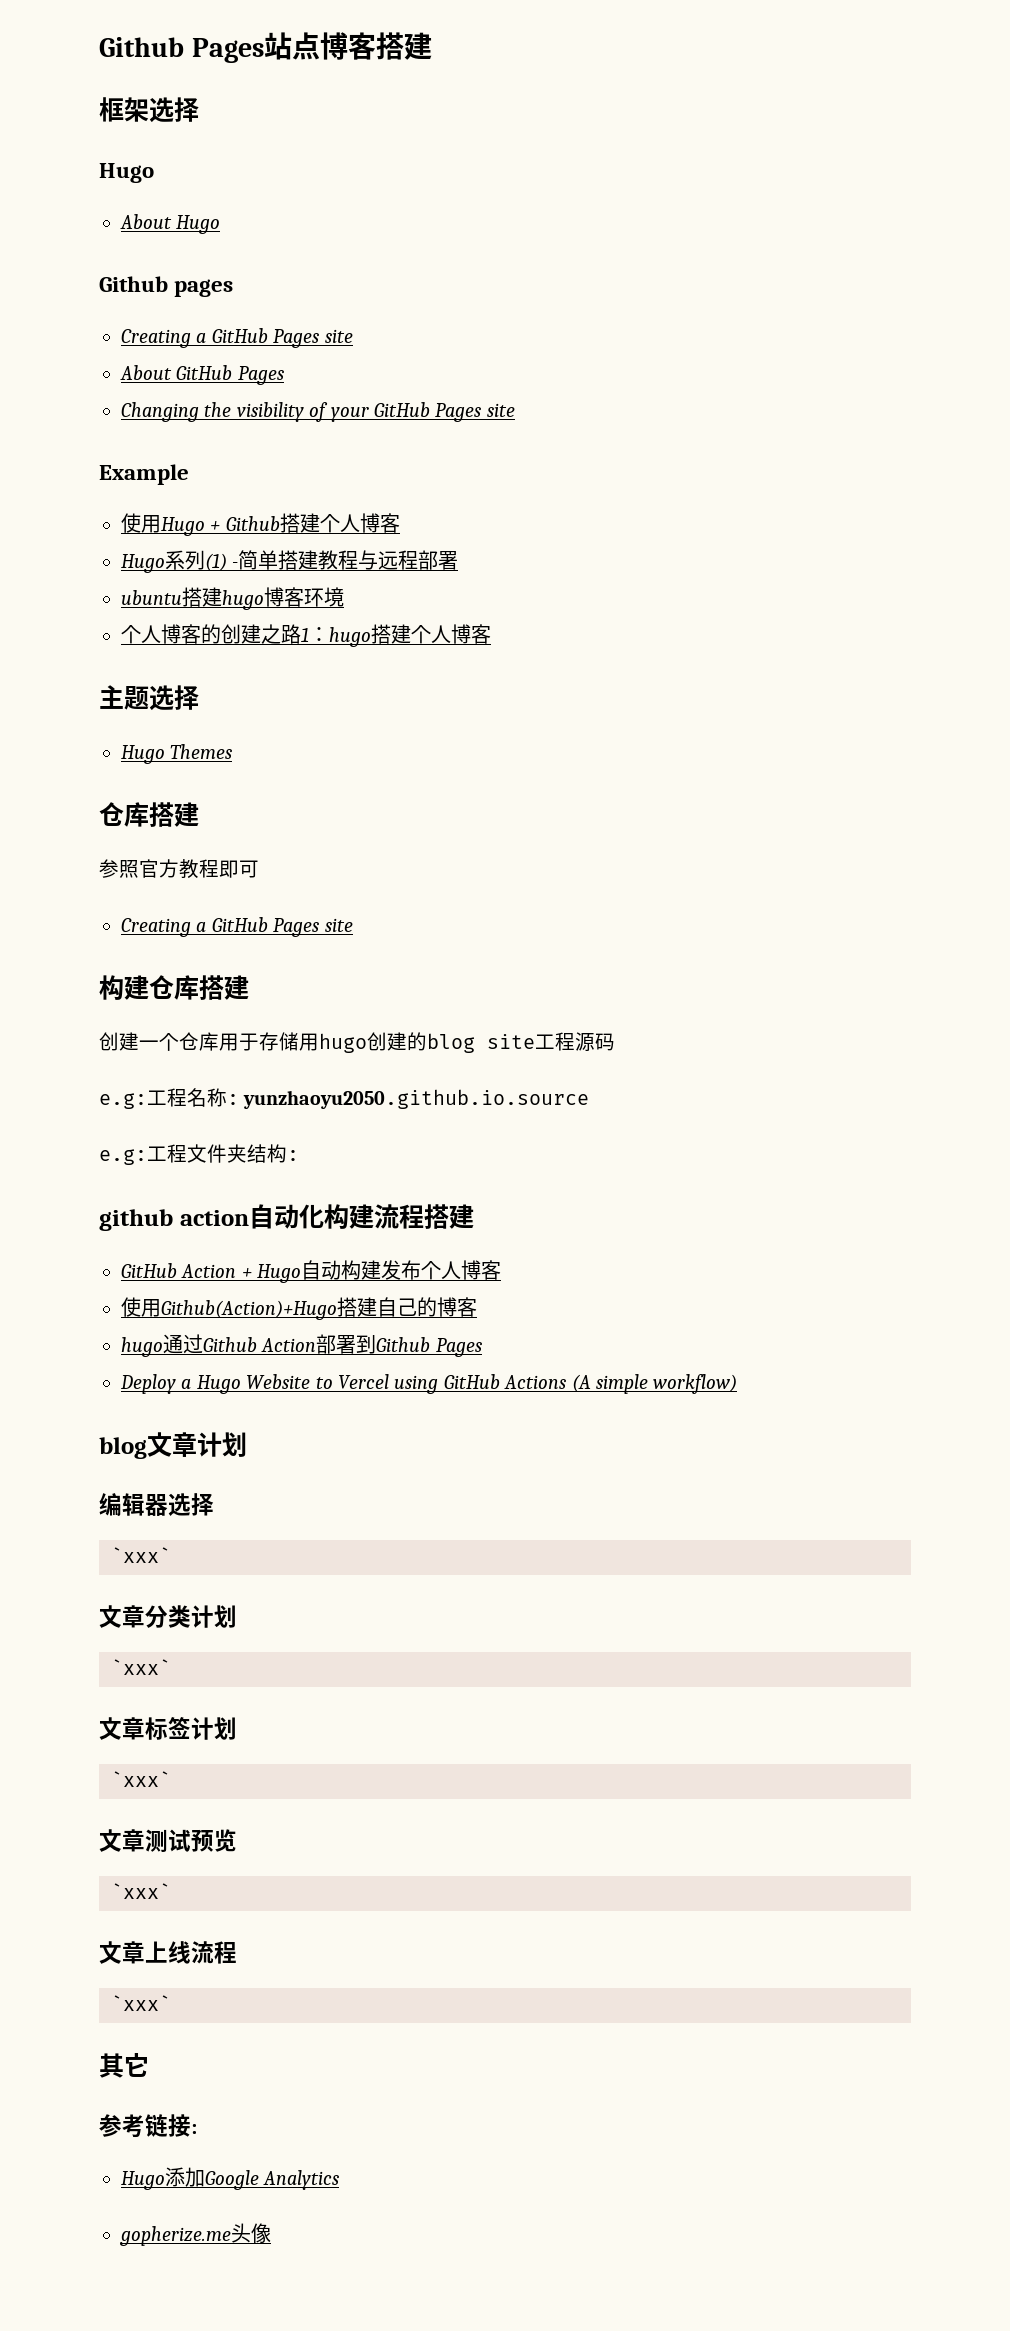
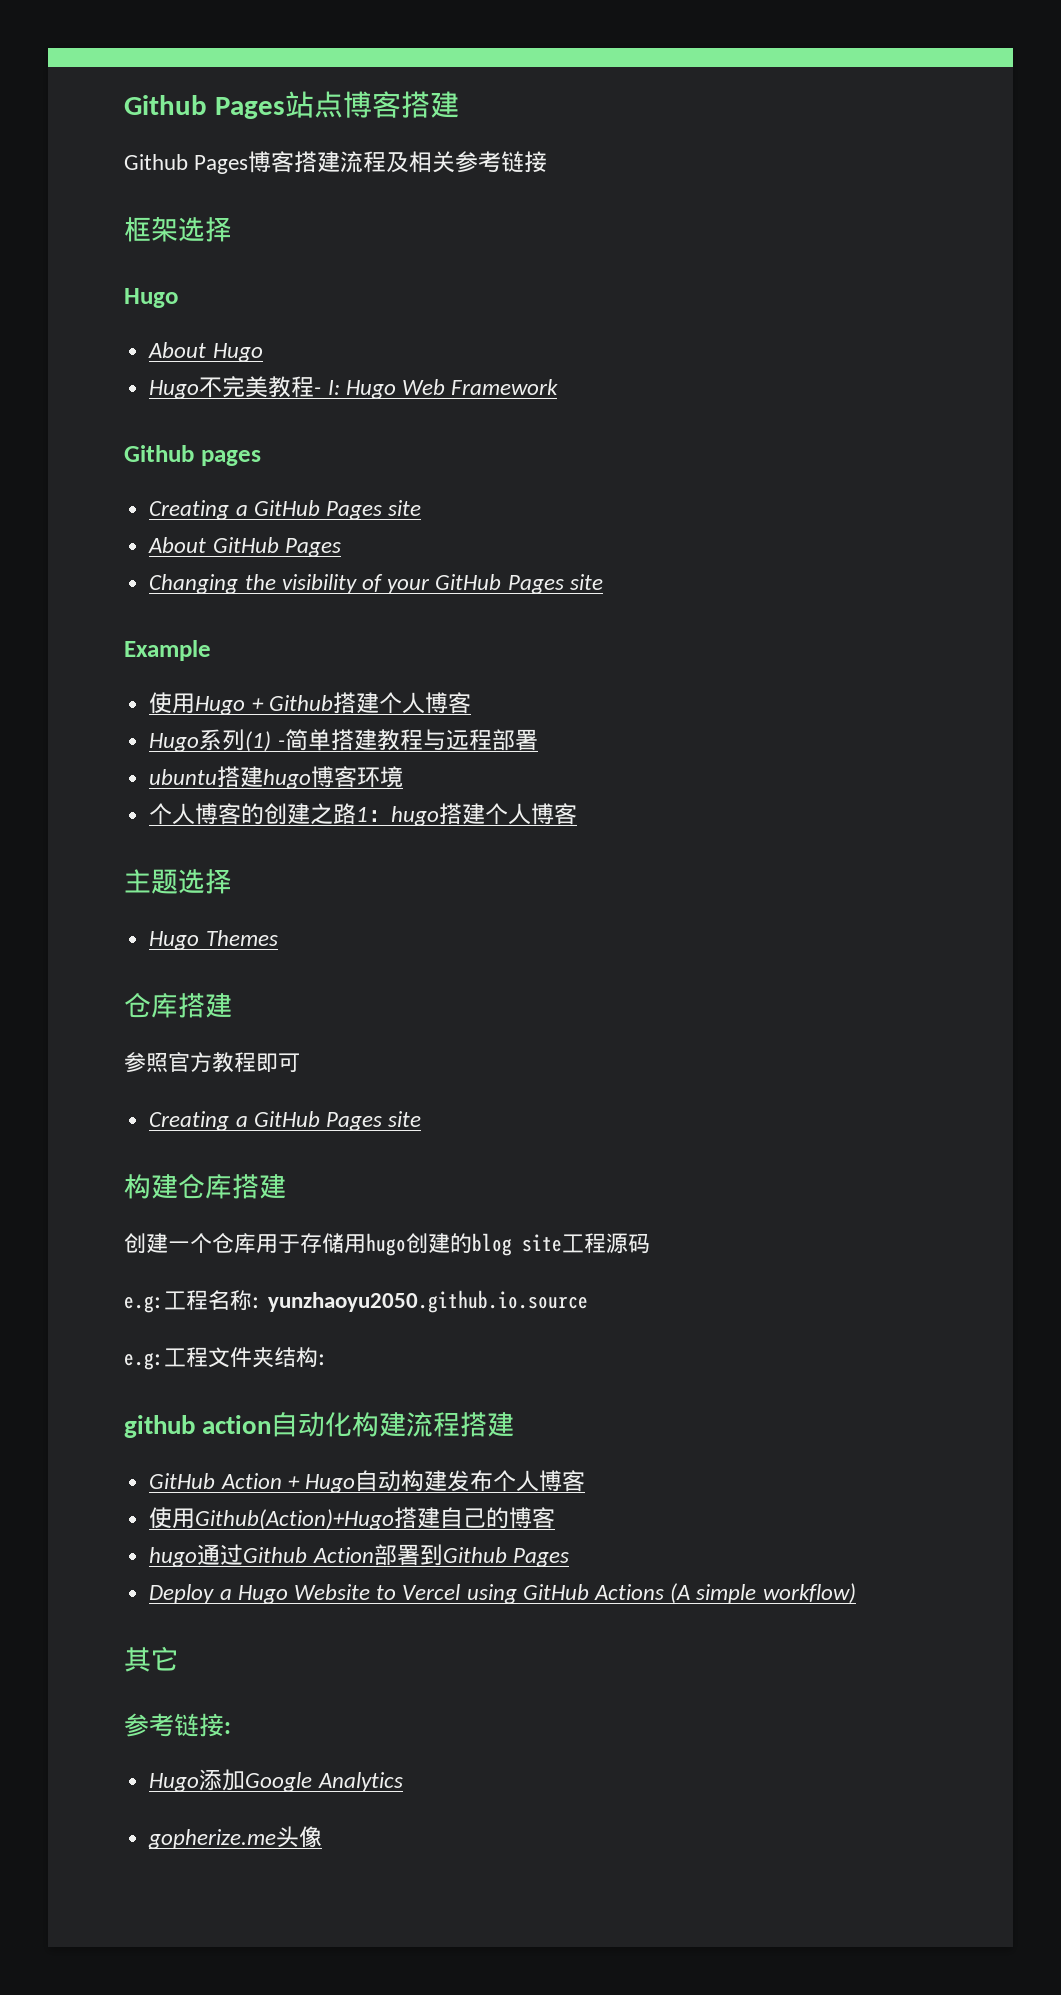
(432, 46) none -> [124,151,548,174] // Github Pages博客搭建流程及相关参考链接
(221, 224) none -> [149,376,559,399] // Hugo不完美教程- I: Hugo Web Framework
[99,1432,247,1459] [99,1493,214,1516] [111,1547,171,1563] [99,1605,237,1628] [111,1659,171,1675] [99,1717,237,1740] [111,1771,171,1787] [99,1829,237,1852] [111,1883,171,1899] [99,1941,237,1964] [111,1995,171,2011] // blog文章计划 // 编辑器选择 // `xxx` // 文章分类计划 // `xxx` // 文章标签计划 // `xxx` // 文章测试预览 // `xxx` // 文章上线流程 // `xxx` -> (856, 1593) none

